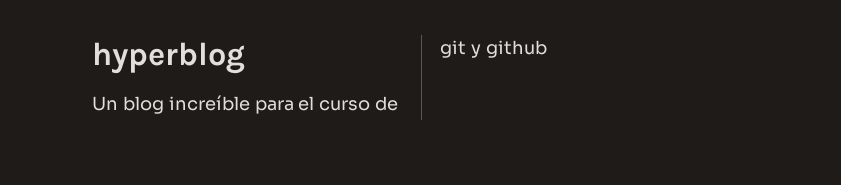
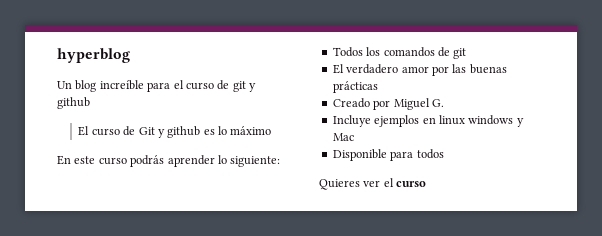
(547, 49) none -> [78,126,272,138] [57,155,281,167] [332,47,467,59] [332,64,507,76] [332,81,378,93] [332,98,444,110] [332,115,524,127] [332,133,354,141] [332,149,444,161] [319,178,427,190] // El curso de Git y github es lo máximo // En este curso podrás aprender lo siguiente: // Todos los comandos de git // El verdadero amor por las buenas prácticas // Creado por Miguel G. // Incluye ejemplos en linux windows y Mac // Disponible para todos // Quieres ver el curso

